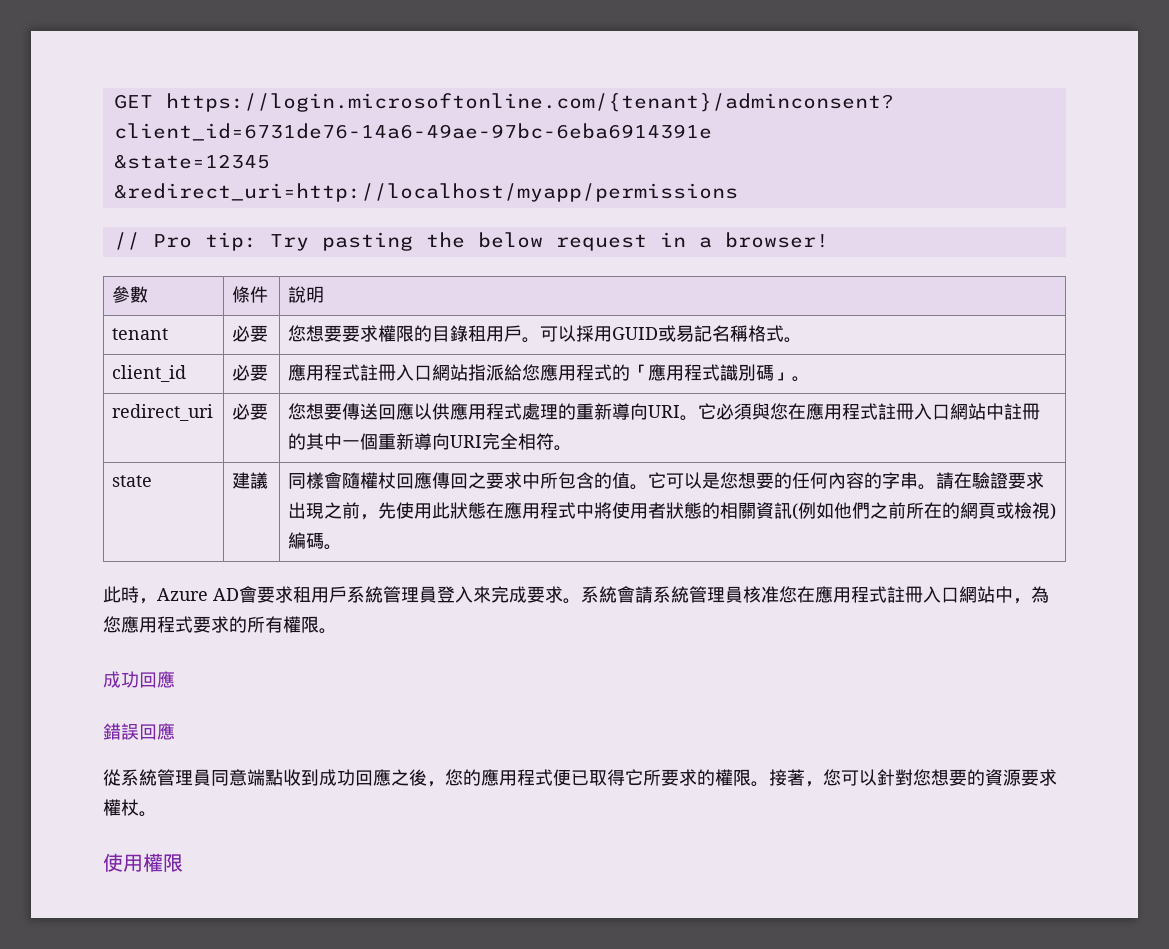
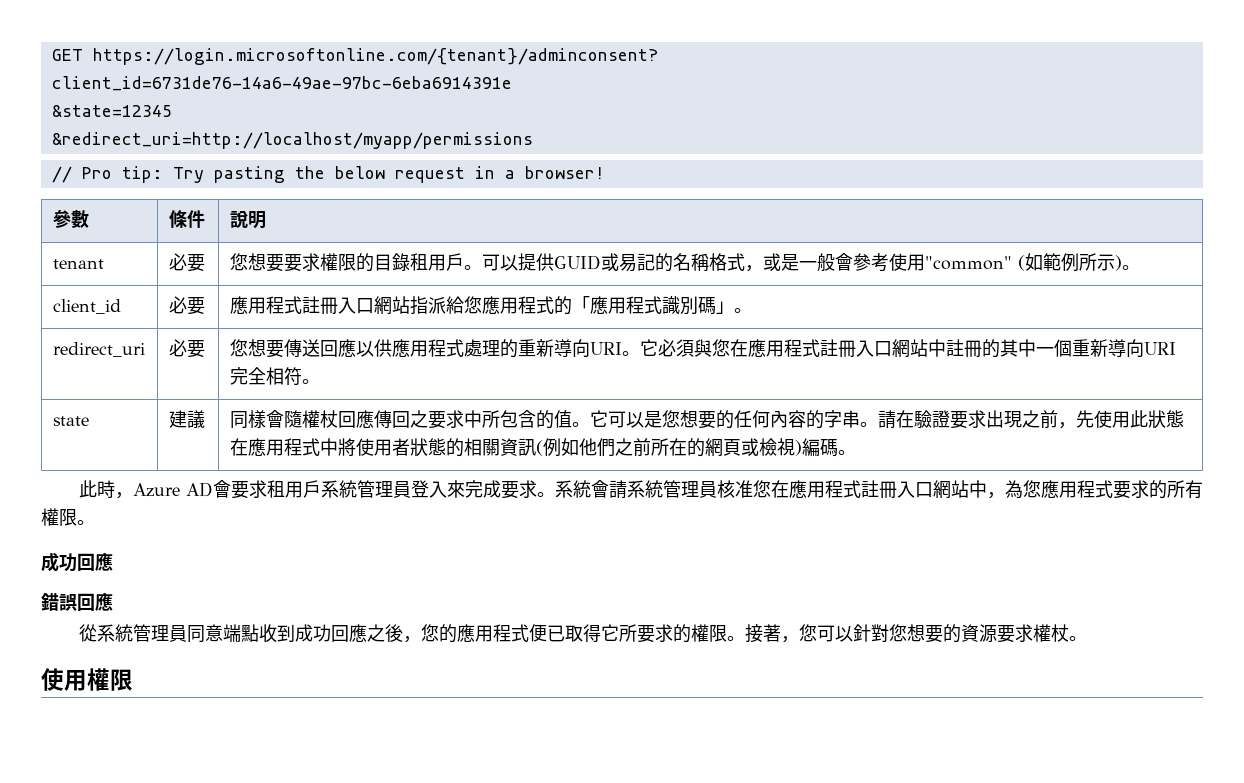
[576,325,613,342] 採用 -> [517,253,554,271] 提供
(713, 333) none -> [654,253,673,272] 的
(785, 333) none -> [744,253,1122,272] ，或是一般會參考使用"common" (如範例所示)

